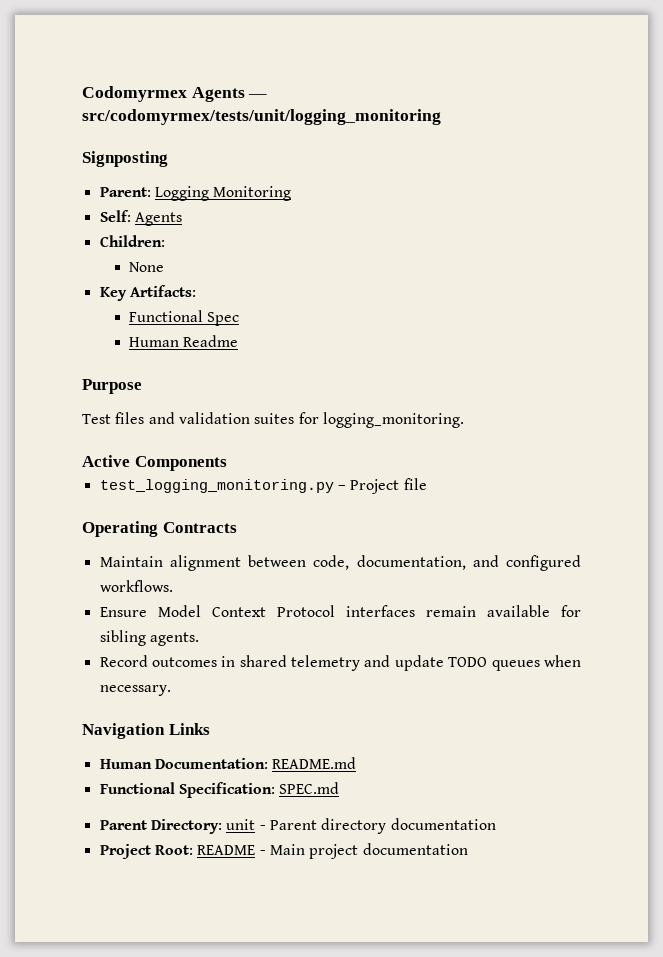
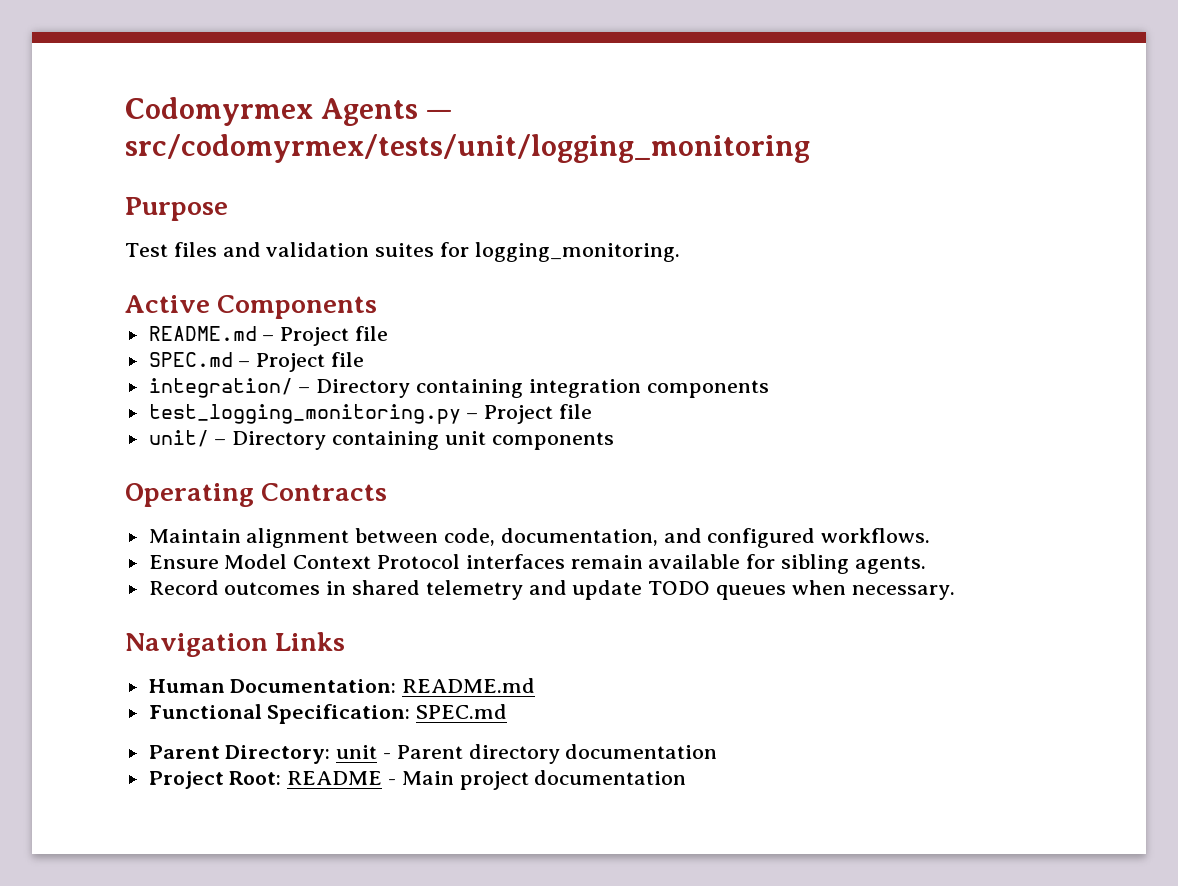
[82,151,168,167] [99,186,292,201] [99,210,182,226] [99,235,165,247] [129,262,165,272] [99,285,196,301] [129,310,240,326] [129,335,239,347] // Signposting // Parent: Logging Monitoring // Self: Agents // Children: // None // Key Artifacts: // Functional Spec // Human Readme -> (810, 148) none
[99,478,427,494] test_logging_monitoring.py – Project file -> [148,326,389,346] [148,352,365,372] [148,378,769,398] [148,404,593,424] [148,430,614,450] README.md – Project file // SPEC.md – Project file // integration/ – Directory containing integration components // test_logging_monitoring.py – Project file // unit/ – Directory containing unit components

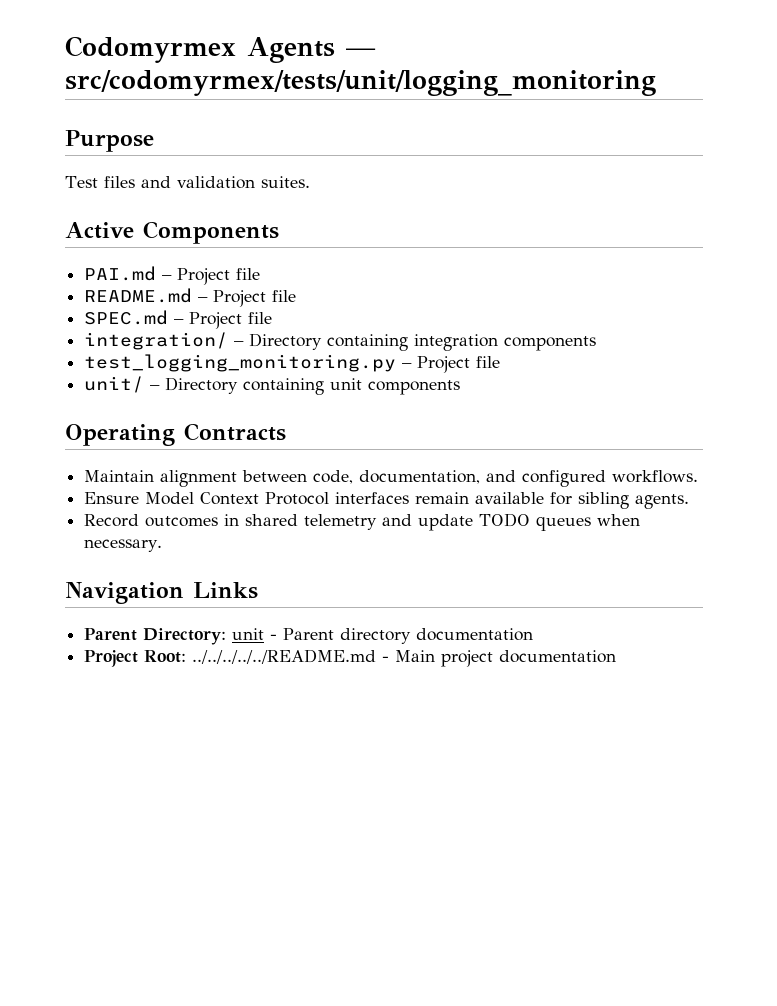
[375,242,680,262] suites for logging_monitoring. -> [260,176,310,188] suites.
(378, 307) none -> [84,266,261,285] // PAI.md – Project file
[148,678,536,693] [148,704,508,724] // Human Documentation: README.md // Functional Specification: SPEC.md -> (258, 590) none
[287,771,383,785] README -> [192,649,377,664] ../../../../../README.md

